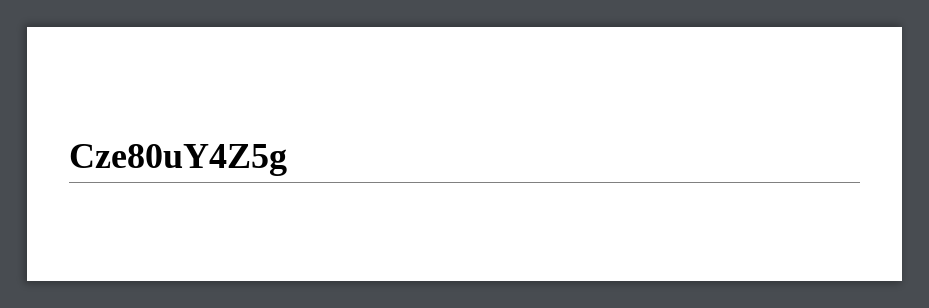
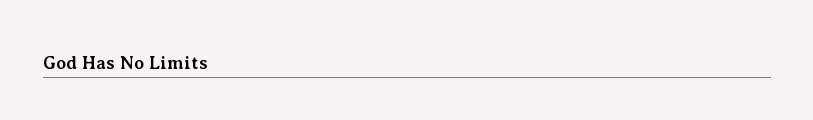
[69,144,287,176] Cze80uY4Z5g -> [43,56,208,69] God Has No Limits

